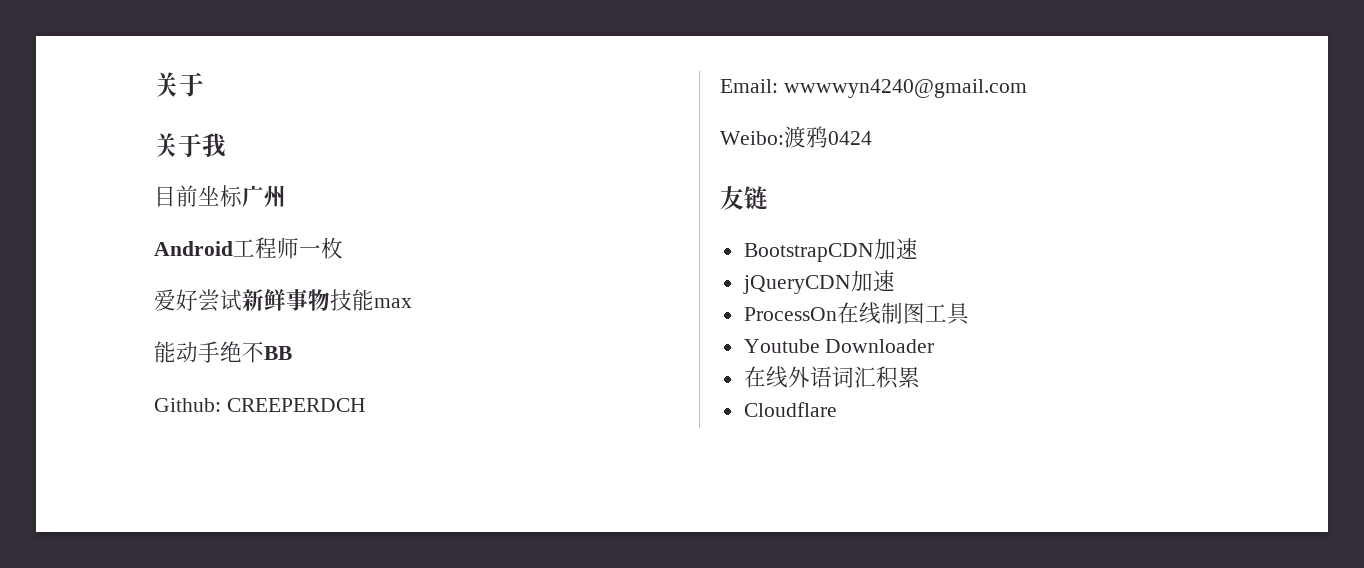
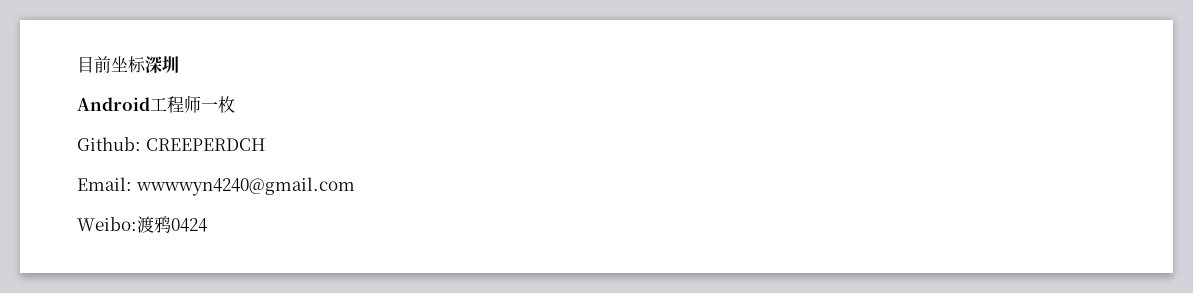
[154,72,204,97] [154,133,226,157] 关于 // 关于我 // -> (77, 64) none
[242,185,286,207] 广州 -> [145,56,179,73] 深圳
[154,289,412,312] [154,341,292,363] // 爱好尝试新鲜事物技能max // 能动手绝不BB -> (235, 104) none
[720,186,768,210] [743,238,918,262] [742,270,895,294] [743,302,970,325] [743,339,935,353] [743,366,920,389] [743,402,837,417] // 友链 // BootstrapCDN加速 // jQueryCDN加速 // ProcessOn在线制图工具 // Youtube Downloader // 在线外语词汇积累 // Cloudflare -> (208, 225) none

